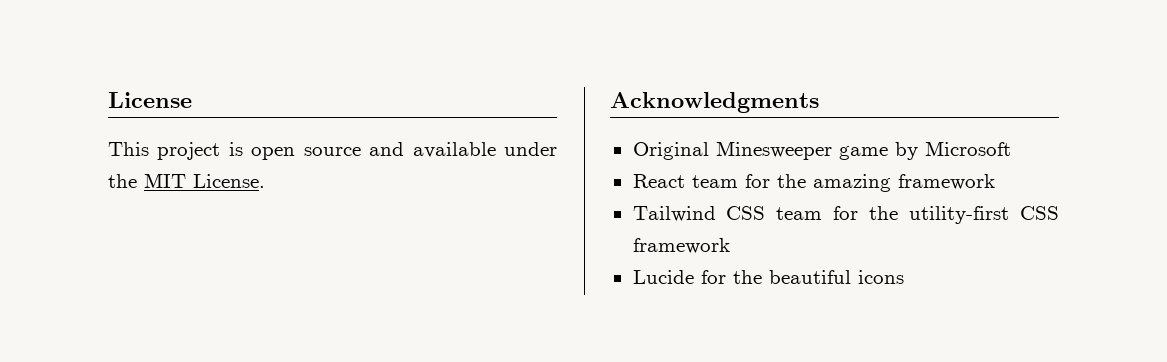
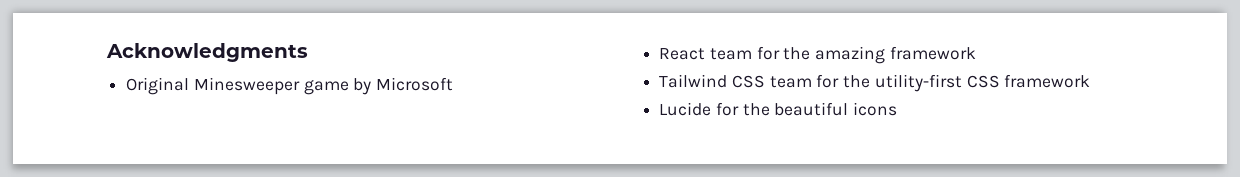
[108,92,192,108] [108,142,557,160] [108,173,265,188] License // This project is open source and available under the MIT License. // -> (106, 52) none

